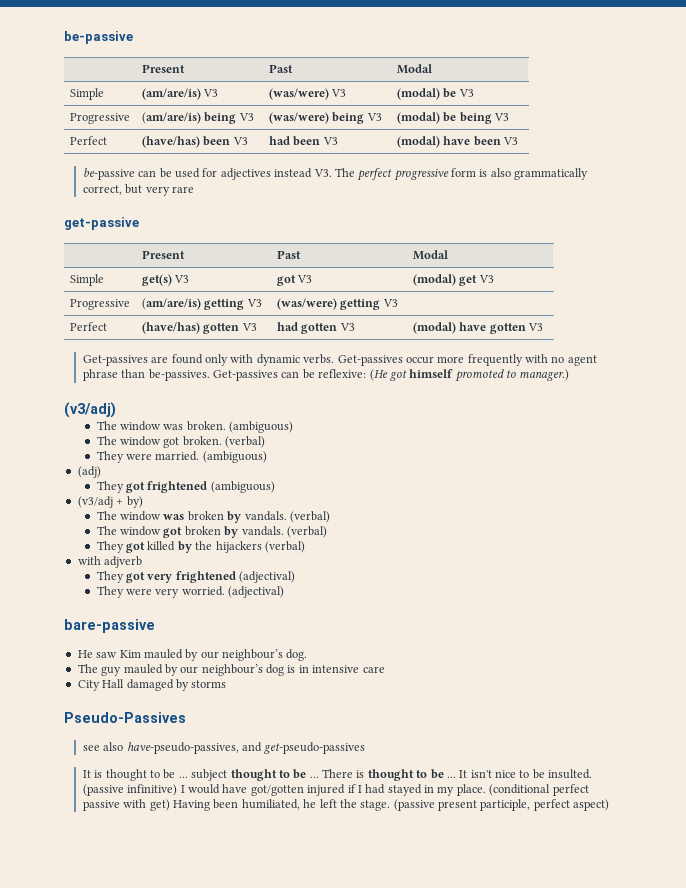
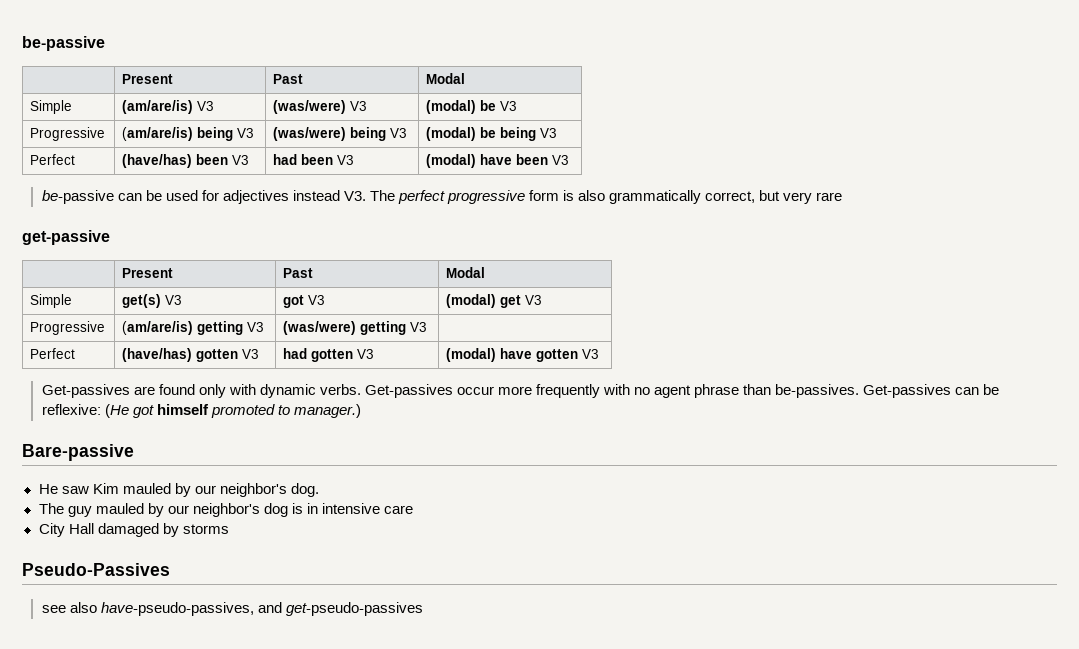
[64,402,116,418] [96,421,294,433] [96,436,266,448] [96,451,267,463] [77,466,101,478] [96,481,275,493] [77,496,143,508] [96,511,330,523] [96,526,327,538] [96,541,305,553] [77,556,143,568] [96,571,296,583] [96,586,285,598] [64,619,155,633] (v3/adj) // The window was broken. (ambiguous) // The window got broken. (verbal) // They were married. (ambiguous) // (adj) // They got frightened (ambiguous) // (v3/adj + by) // The window was broken by vandals. (verbal) // The window got broken by vandals. (verbal) // They got killed by the hijackers (verbal) // with adjverb // They got very frightened (adjectival) // They were very worried. (adjectival) // bare-passive -> [22,444,134,461] Bare-passive
[222,649,283,661] neighbour’s -> [219,483,287,497] neighbor's
[201,664,263,676] neighbour’s -> [192,503,260,517] neighbor's
[82,769,593,781] [82,784,589,796] [82,799,610,811] // It is thought to be ... subject thought to be ... There is thought to be ... It isn't nice to be insulted. (passive infinitive) I would have got/gotten injured if I had stayed in my place. (conditional perfect passive with get) Having been humiliated, he left the stage. (passive present participle, perfect aspect) -> (423, 609) none

